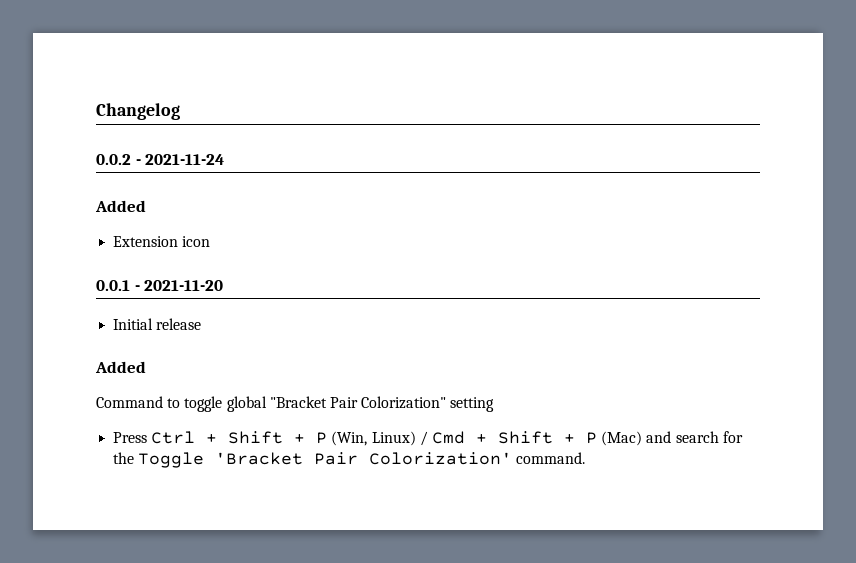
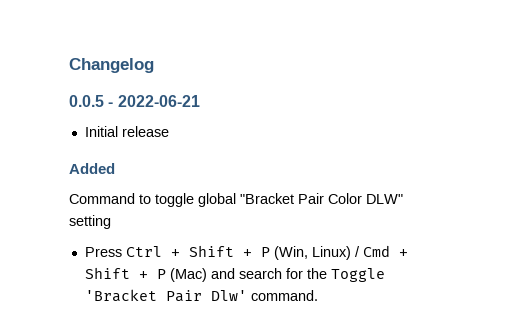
[96,154,225,165] [95,200,146,212] [113,236,211,247] [96,280,224,291] 0.0.2 - 2021-11-24 // Added // Extension icon // 0.0.1 - 2021-11-20 -> [69,95,200,107] 0.0.5 - 2022-06-21
[361,396,447,409] Colorization" -> [328,193,403,204] Color DLW"
[369,452,513,465] Colorization' -> [210,290,247,301] Dlw'

